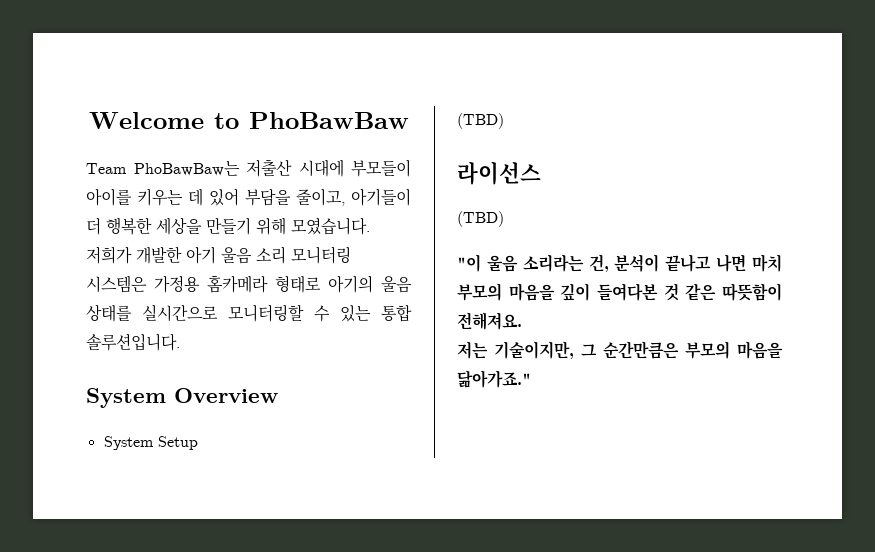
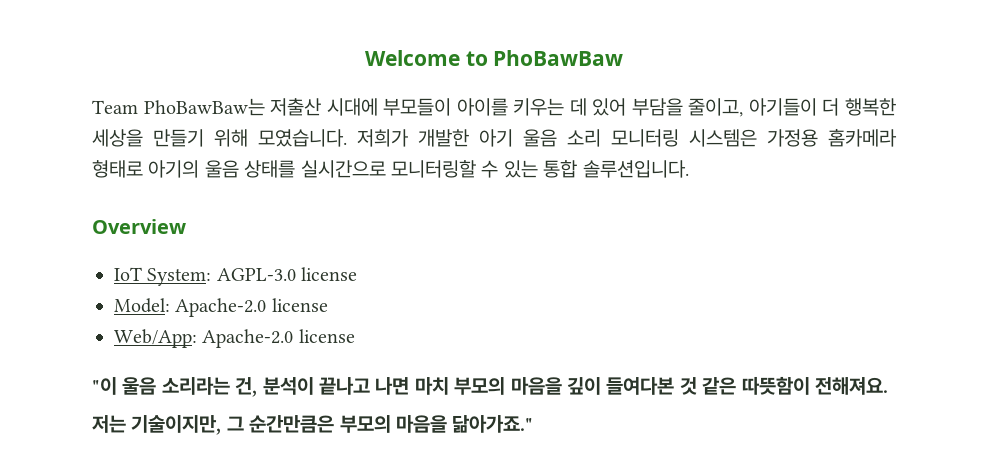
[86,388,166,408] System -> (689, 169) none
[103,436,198,450] [457,113,504,129] [457,161,541,185] [457,211,504,227] System Setup // (TBD) // 라이선스 // (TBD) -> [114,267,358,286] [114,298,328,317] [114,329,355,348] IoT System: AGPL-3.0 license // Model: Apache-2.0 license // Web/App: Apache-2.0 license

